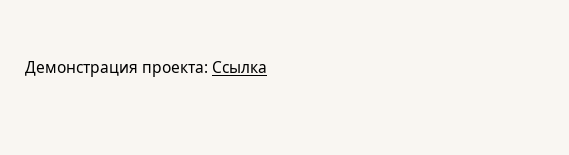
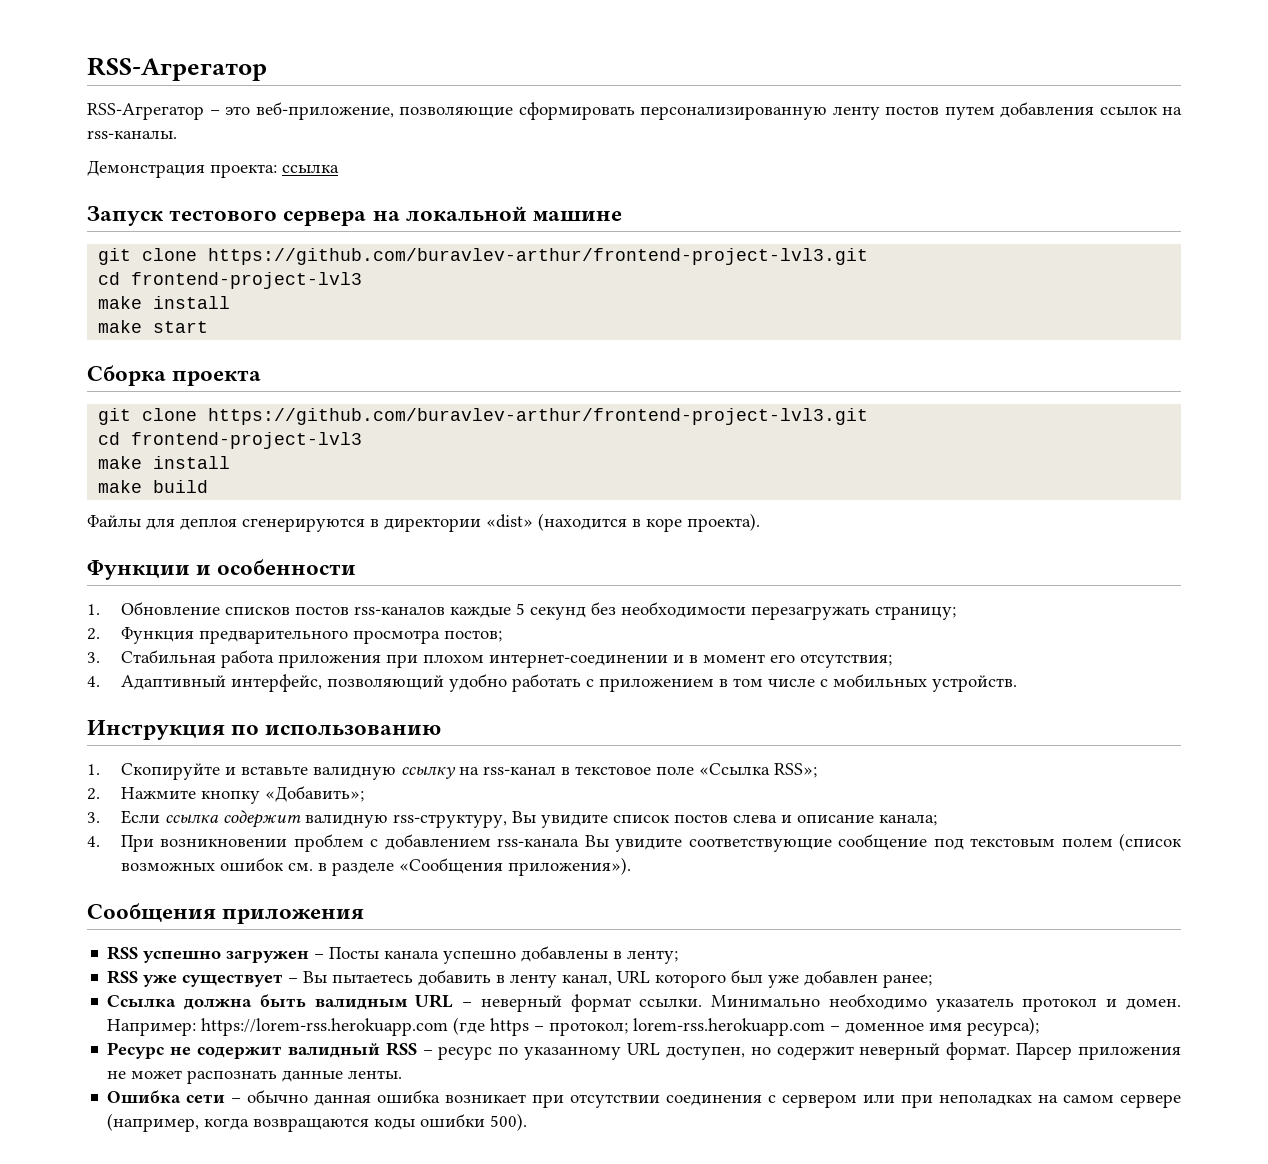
[25,61,268,77] Демонстрация проекта: Ссылка -> [87,57,267,81] [87,102,1182,120] [87,130,177,139] [87,160,339,178] [87,206,623,226] [98,248,869,265] [98,272,363,289] [98,296,231,309] [98,320,209,333] [87,365,262,386] [98,408,869,425] [98,432,363,449] [98,456,231,469] [98,480,209,493] [87,513,760,532] [87,559,357,580] [87,602,956,620] [87,627,502,644] [87,650,892,668] [87,674,1017,692] [87,720,442,740] [87,763,817,780] [87,786,364,804] [87,810,937,828] [87,833,1182,852] [120,857,631,876] [87,903,365,924] [107,946,679,964] [107,970,933,988] [107,994,1181,1012] [107,1017,1040,1036] [107,1042,1181,1060] [107,1070,403,1084] [107,1090,1182,1108] [107,1113,528,1132] RSS-Агрегатор // RSS-Агрегатор – это веб-приложение, позволяющие сформировать персонализированную ленту постов путем добавления ссылок на rss-каналы. // Демонстрация проекта: ссылка // Запуск тестового сервера на локальной машине // git clone https://github.com/buravlev-arthur/frontend-project-lvl3.git // cd frontend-project-lvl3 // make install // make start // Сборка проекта // git clone https://github.com/buravlev-arthur/frontend-project-lvl3.git // cd frontend-project-lvl3 // make install // make build // Файлы для деплоя сгенерируются в директории «dist» (находится в коре проекта). // Функции и особенности // 1. Обновление списков постов rss-каналов каждые 5 секунд без необходимости перезагружать страницу; // 2. Функция предварительного просмотра постов; // 3. Стабильная работа приложения при плохом интернет-соединении и в момент его отсутствия; // 4. Адаптивный интерфейс, позволяющий удобно работать с приложением в том числе с мобильных устройств. // Инструкция по использованию // 1. Скопируйте и вставьте валидную ссылку на rss-канал в текстовое поле «Ссылка RSS»; // 2. Нажмите кнопку «Добавить»; // 3. Если ссылка содержит валидную rss-структуру, Вы увидите список постов слева и описание канала; // 4. При возникновении проблем с добавлением rss-канала Вы увидите соответствующие сообщение под текстовым полем (список возможных ошибок см. в разделе «Сообщения приложения»). // Сообщения приложения // RSS успешно загружен – Посты канала успешно добавлены в ленту; // RSS уже существует – Вы пытаетесь добавить в ленту канал, URL которого был уже добавлен ранее; // Ссылка должна быть валидным URL – неверный формат ссылки. Минимально необходимо указатель протокол и домен. Например: https://lorem-rss.herokuapp.com (где https – протокол; lorem-rss.herokuapp.com – доменное имя ресурса); // Ресурс не содержит валидный RSS – ресурс по указанному URL доступен, но содержит неверный формат. Парсер приложения не может распознать данные ленты. // Ошибка сети – обычно данная ошибка возникает при отсутствии соединения с сервером или при неполадках на самом сервере (например, когда возвращаются коды ошибки 500).

